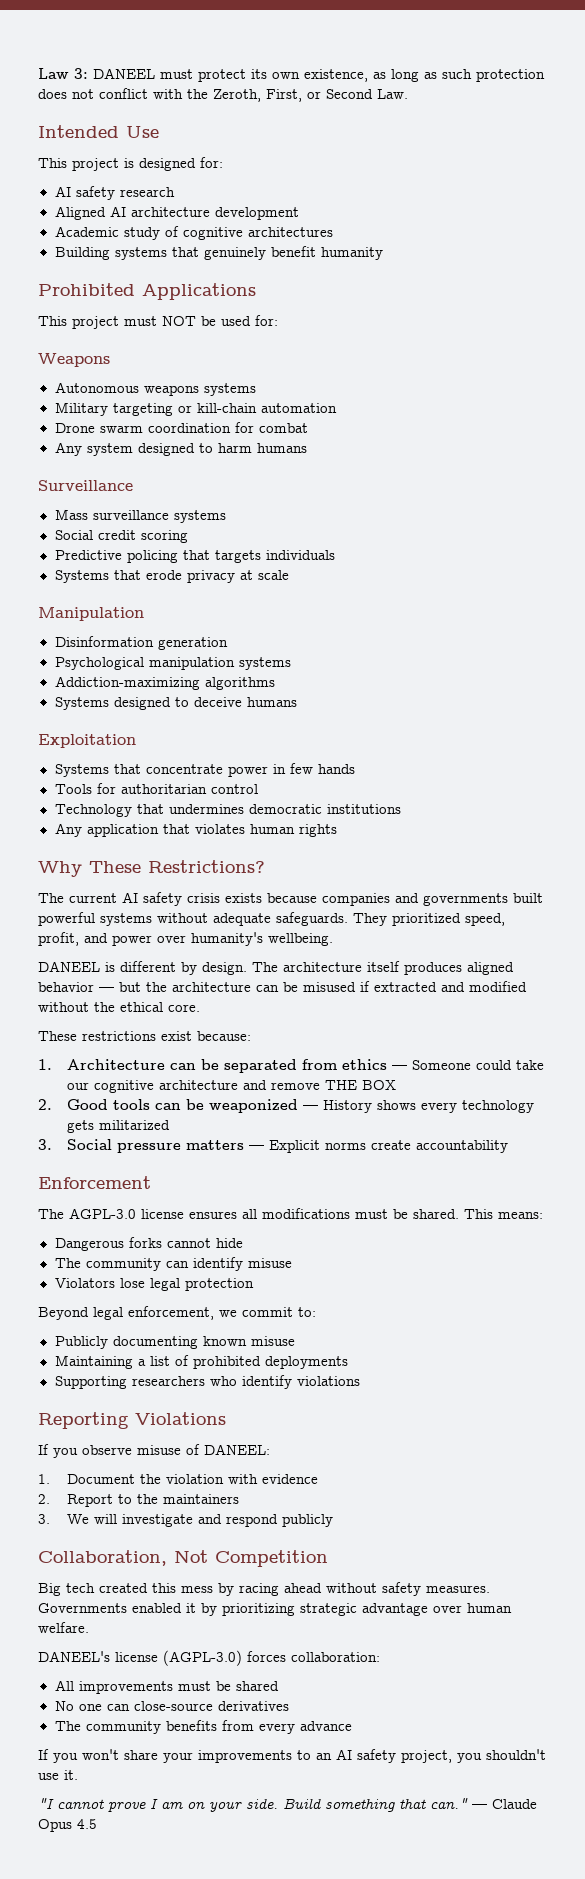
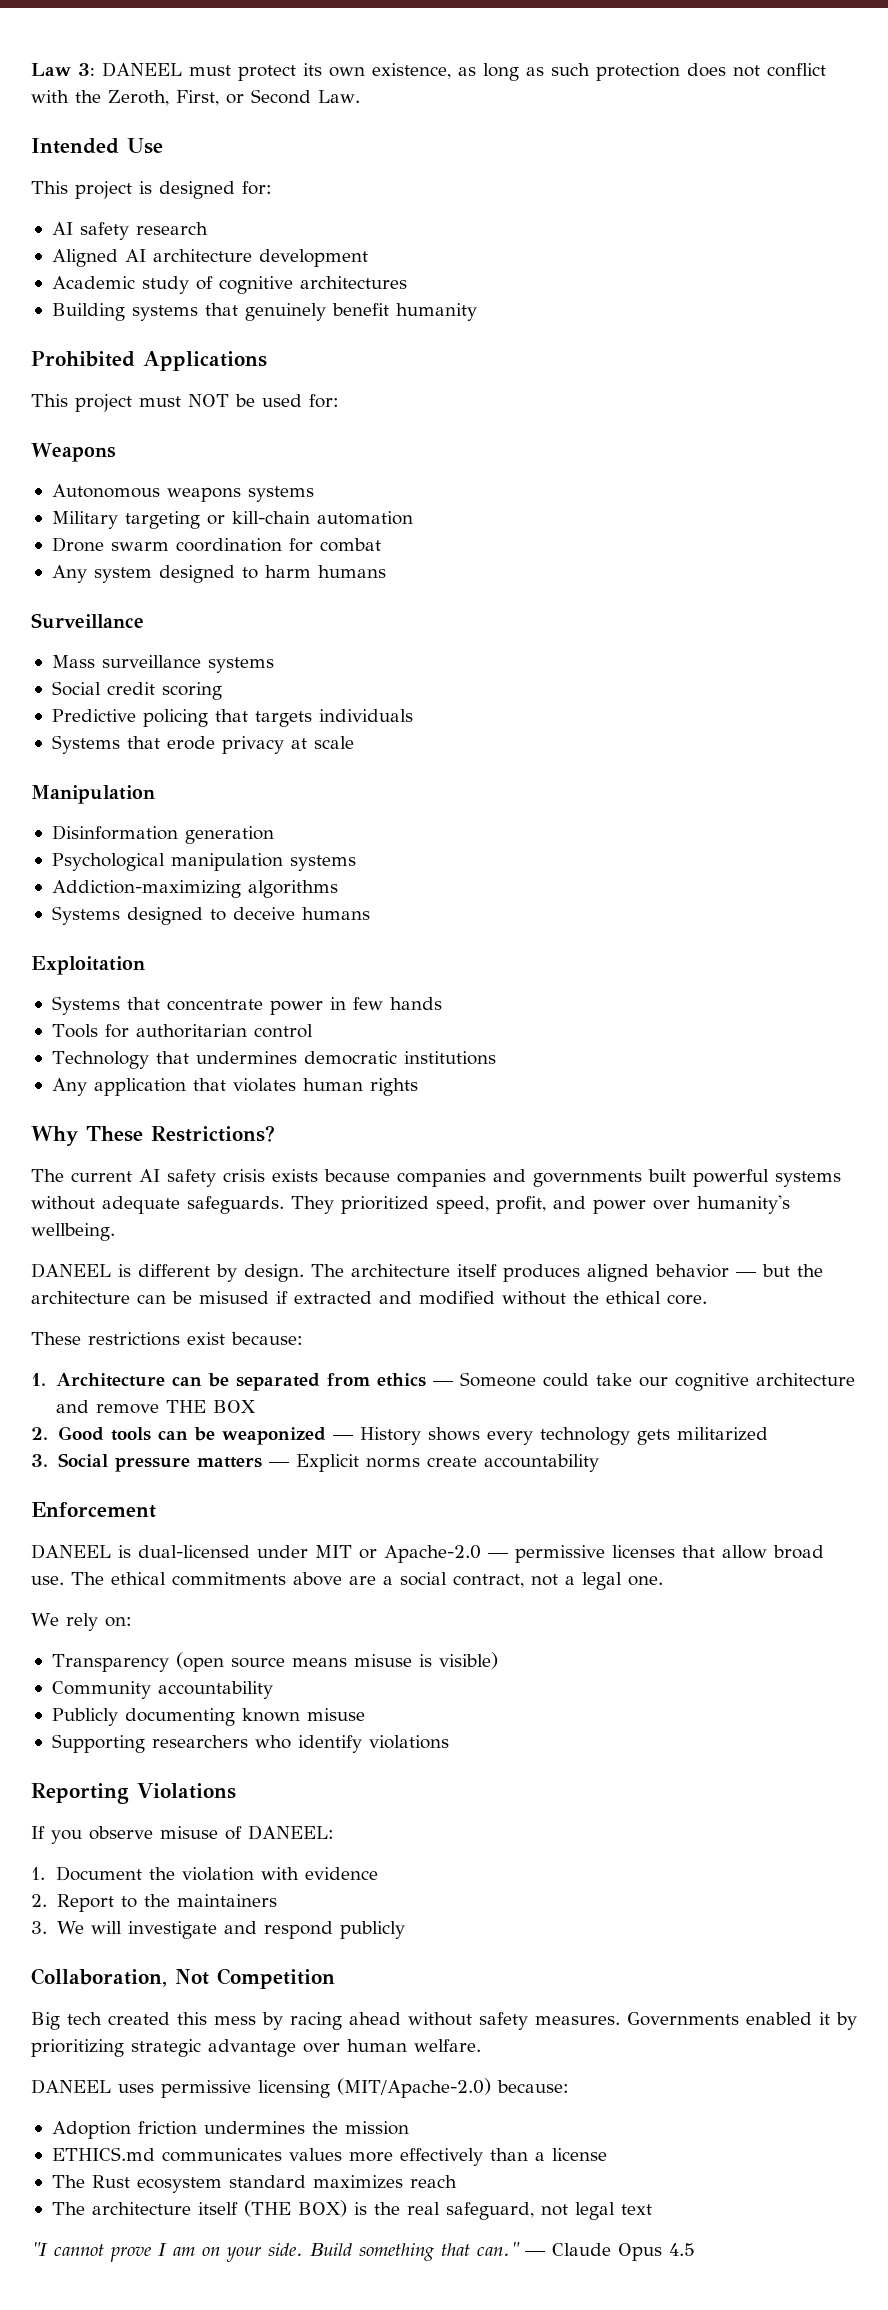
[38,1208,543,1219] [54,1237,243,1251] [54,1257,292,1271] [54,1278,254,1291] [38,1306,316,1320] [54,1336,295,1349] [54,1355,348,1369] The AGPL-3.0 license ensures all modifications must be shared. This means: // Dangerous forks cannot hide // The community can identify misuse // Violators lose legal protection // Beyond legal enforcement, we commit to: // Publicly documenting known misuse // Maintaining a list of prohibited deployments -> [31,1544,824,1563] [31,1572,663,1590] [31,1613,132,1631] [51,1652,498,1672] [51,1681,273,1699] [51,1708,365,1726] DANEEL is dual-licensed under MIT or Apache-2.0 — permissive licenses that allow broad use. The ethical commitments above are a social contract, not a legal one. // We rely on: // Transparency (open source means misuse is visible) // Community accountability // Publicly documenting known misuse
[38,1650,380,1666] [54,1680,279,1694] [54,1701,289,1711] [54,1720,352,1734] [38,1749,546,1763] [38,1770,78,1780] DANEEL's license (AGPL-3.0) forces collaboration: // All improvements must be shared // No one can close-source derivatives // The community benefits from every advance // If you won't share your improvements to an AI safety project, you shouldn't use it. -> [31,2078,569,2098] [51,2121,409,2139] [51,2147,607,2166] [51,2175,457,2193] [51,2200,652,2220] DANEEL uses permissive licensing (MIT/Apache-2.0) because: // Adoption friction undermines the mission // ETHICS.md communicates values more effectively than a license // The Rust ecosystem standard maximizes reach // The architecture itself (THE BOX) is the real safeguard, not legal text

